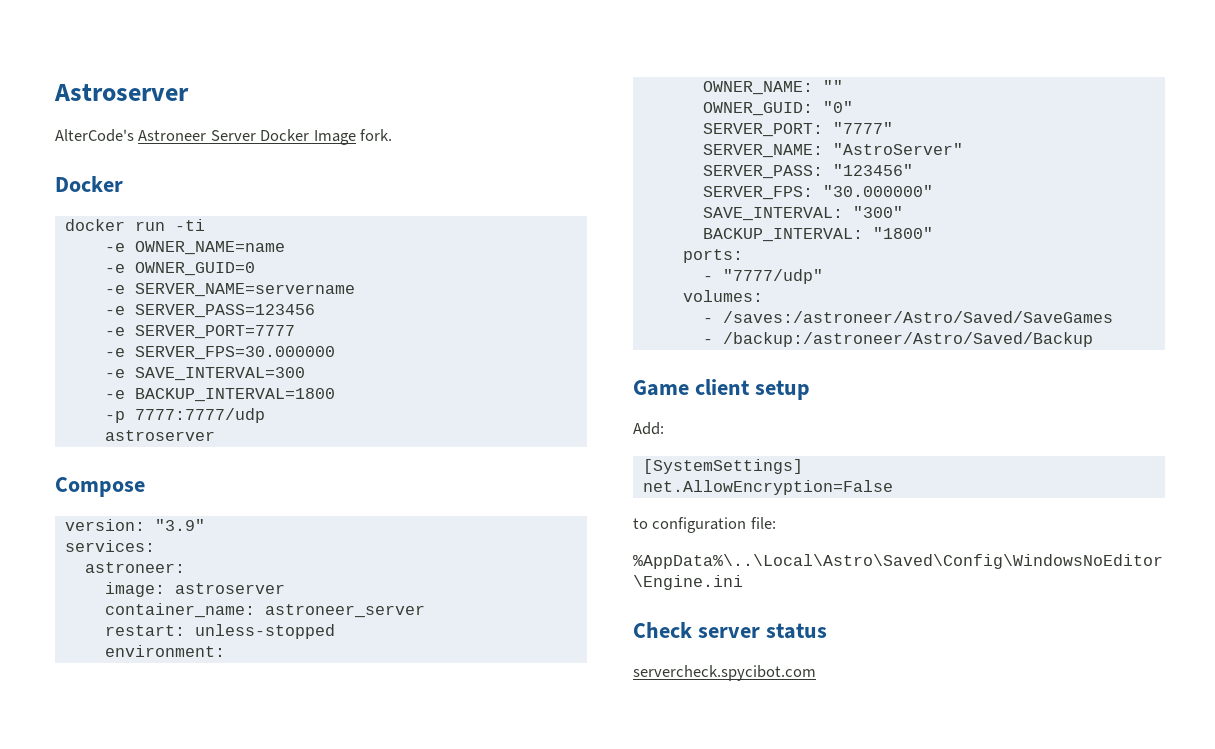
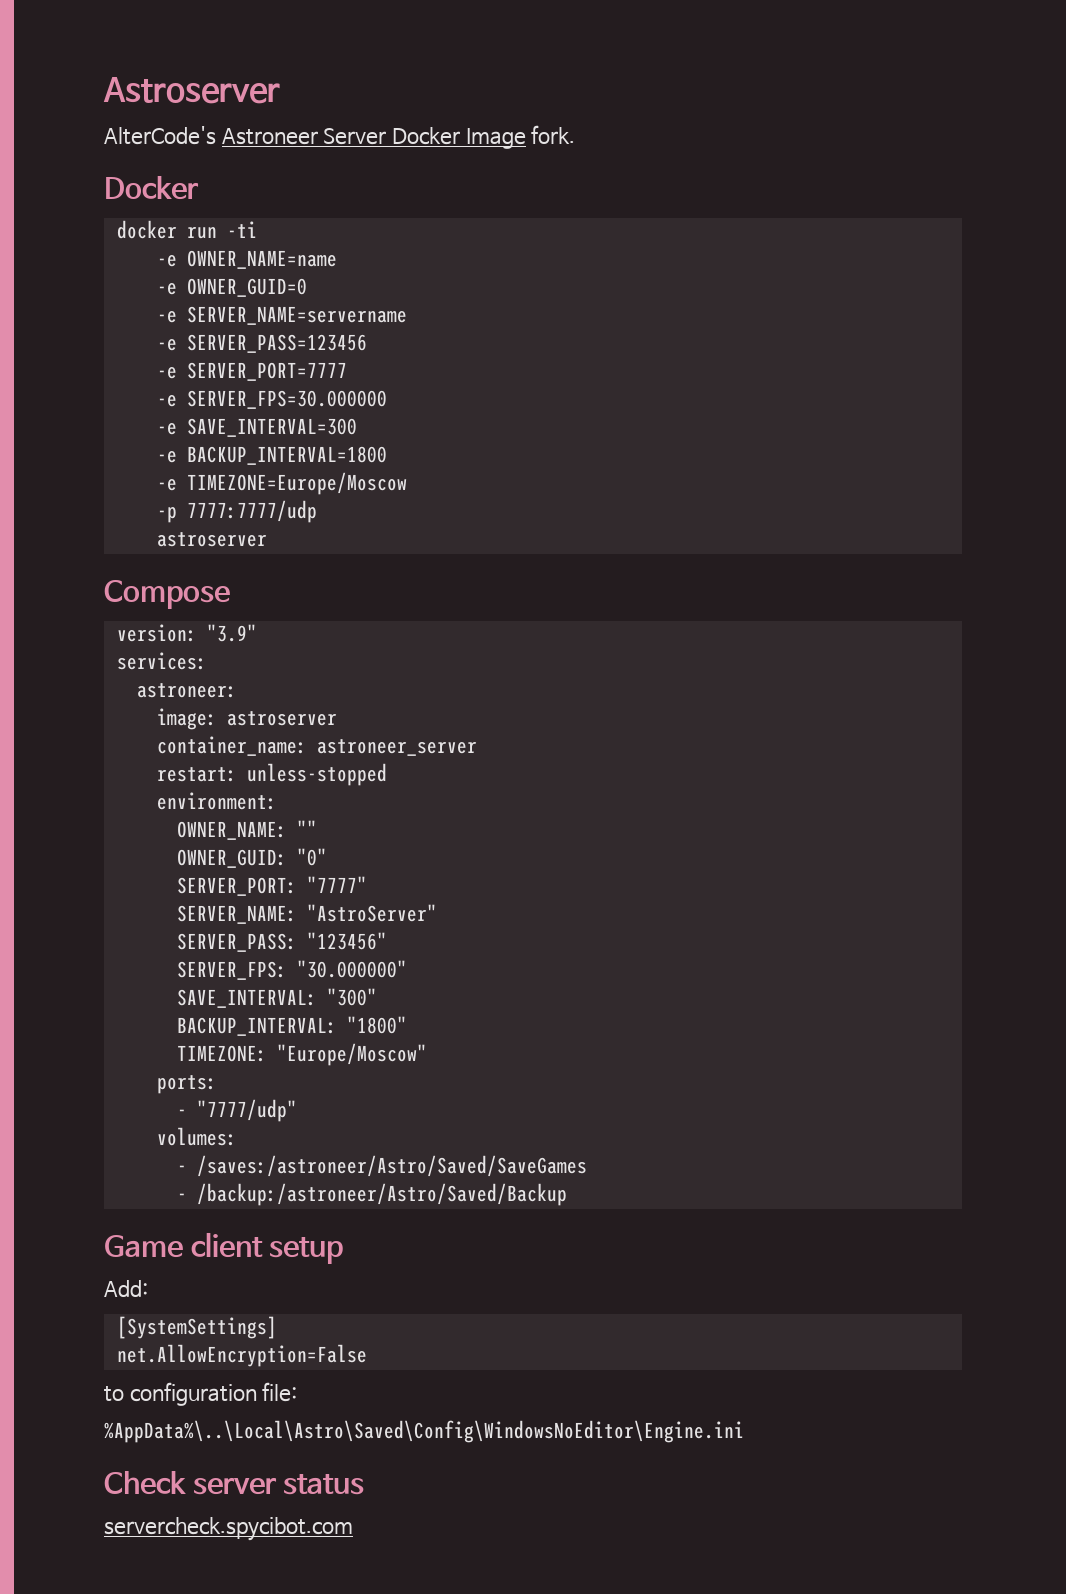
(335, 395) none -> [156,472,407,495] // -e TIMEZONE=Europe/Moscow
(933, 233) none -> [176,1043,427,1066] // TIMEZONE: "Europe/Moscow"

